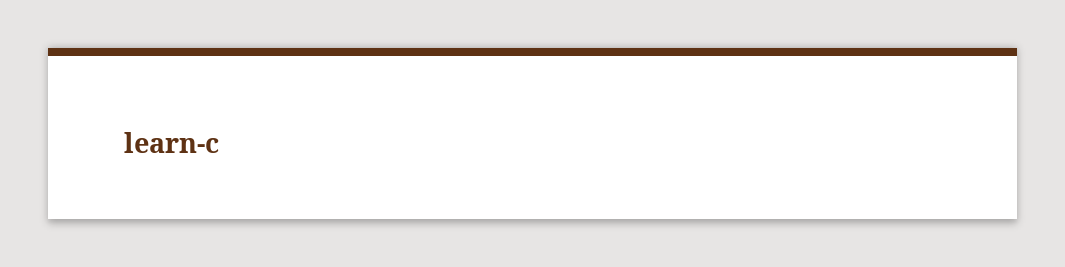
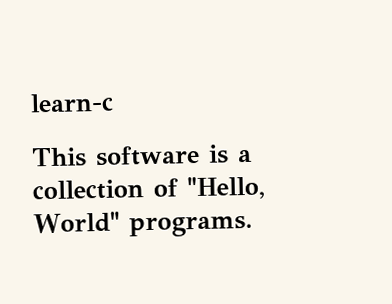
(219, 142) none -> [31,144,252,168] [32,175,265,201] [33,211,253,238] // This software is a collection of "Hello, World" programs.

